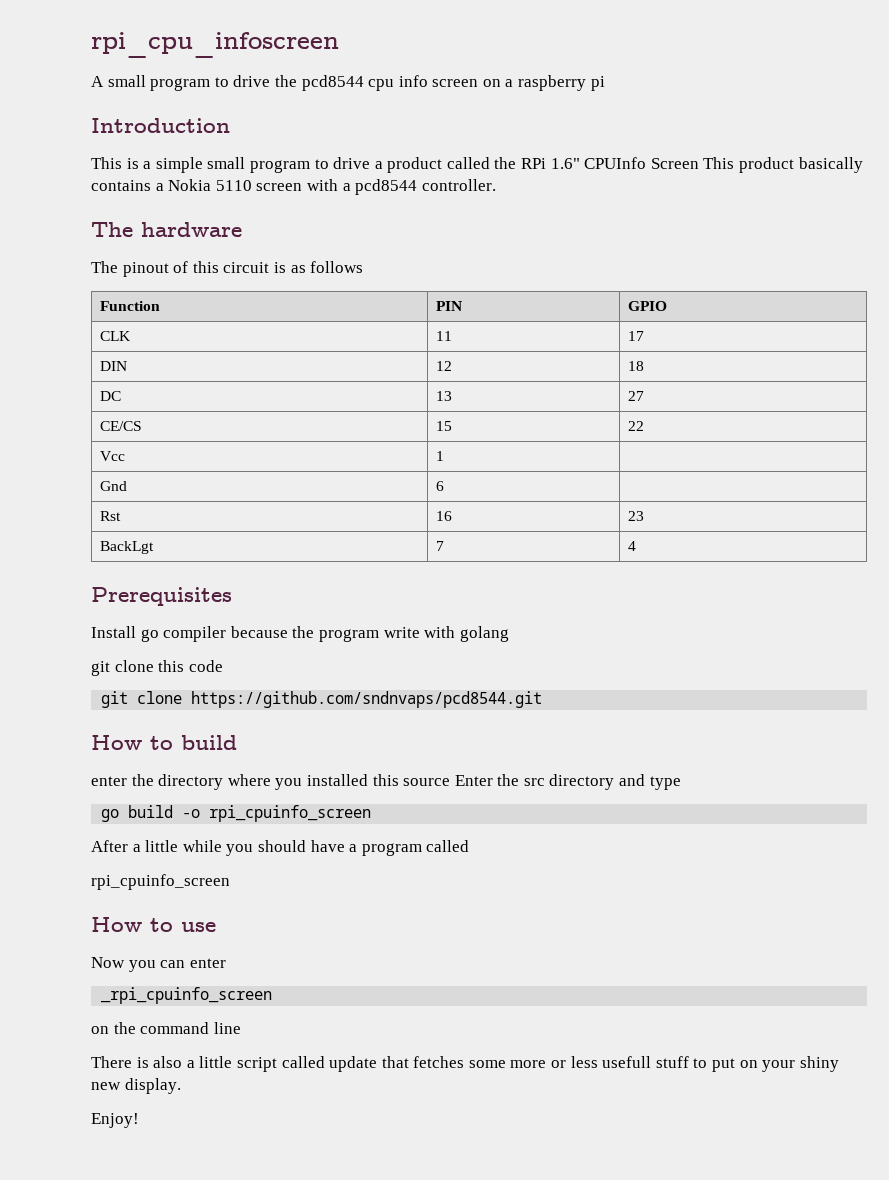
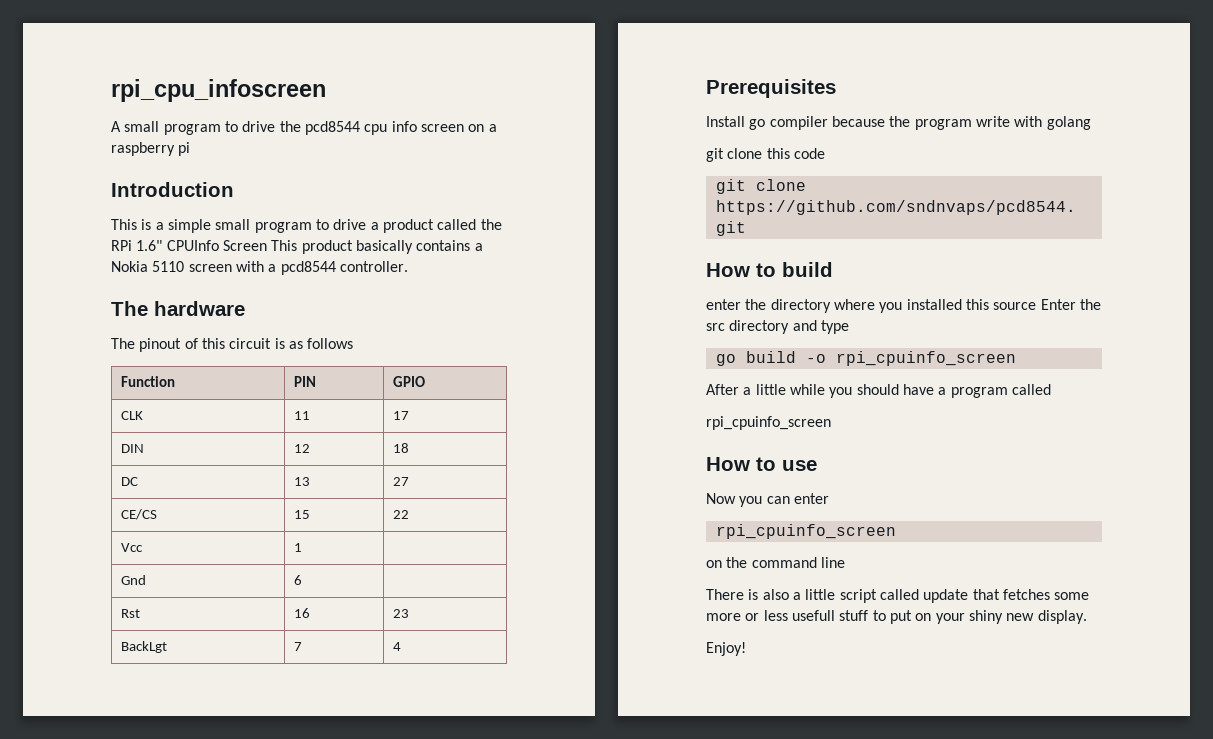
[101,987,273,1004] _rpi_cpuinfo_screen -> [715,524,896,539] rpi_cpuinfo_screen

